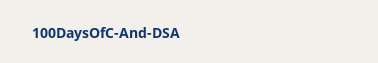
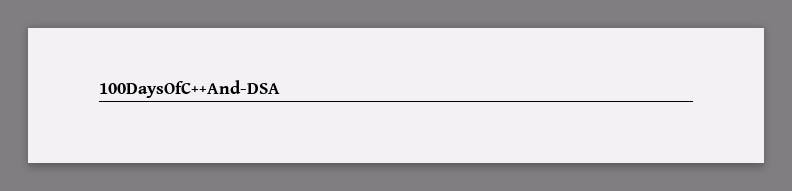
[32,27,180,41] 100DaysOfC-And-DSA -> [99,80,280,98] 100DaysOfC++And-DSA

